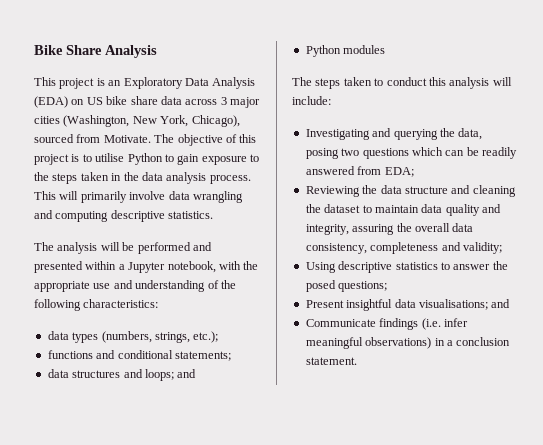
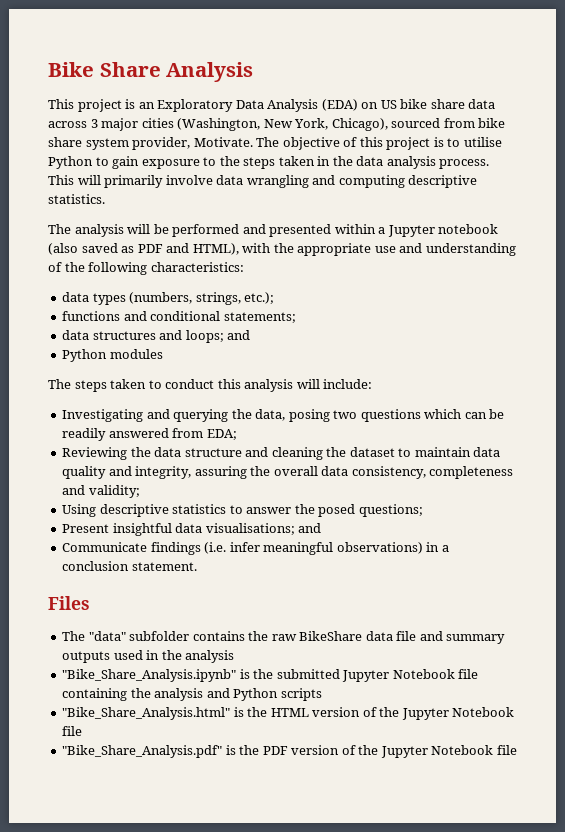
(101, 138) none -> [478,118,506,128] [48,137,191,150] bike share system provider,
[167,261,216,273] notebook, -> [438,224,499,234] [48,243,239,255] notebook (also saved as PDF and HTML),
(357, 361) none -> [48,596,90,610] [62,631,506,644] [62,650,235,663] [62,669,479,682] [62,688,322,701] [62,707,515,720] [62,726,83,736] [62,745,517,758] // Files // The "data" subfolder contains the raw BikeShare data file and summary outputs used in the analysis // "Bike_Share_Analysis.ipynb" is the submitted Jupyter Notebook file containing the analysis and Python scripts // "Bike_Share_Analysis.html" is the HTML version of the Jupyter Notebook file // "Bike_Share_Analysis.pdf" is the PDF version of the Jupyter Notebook file

